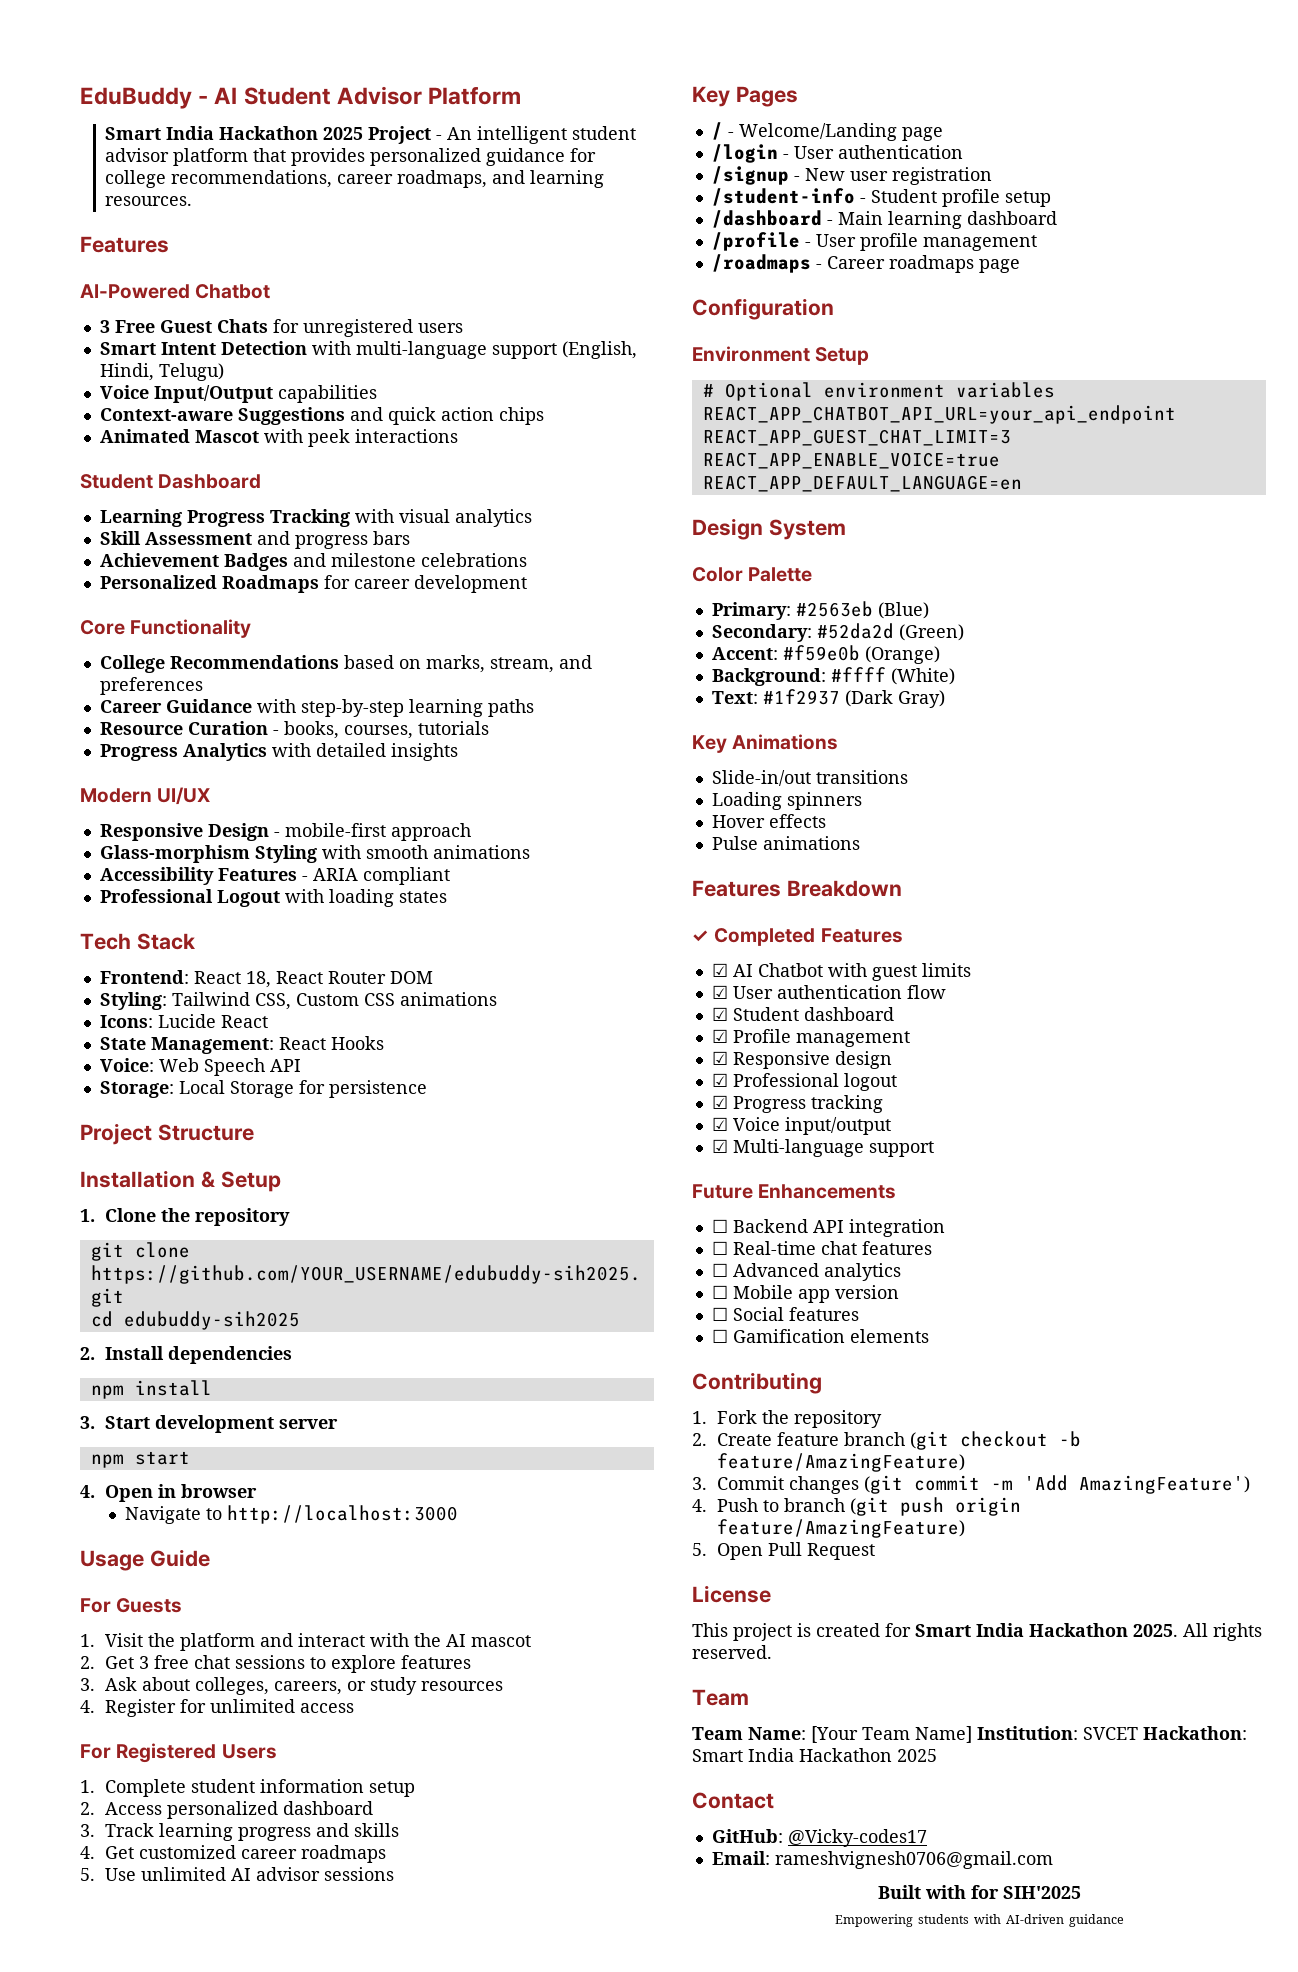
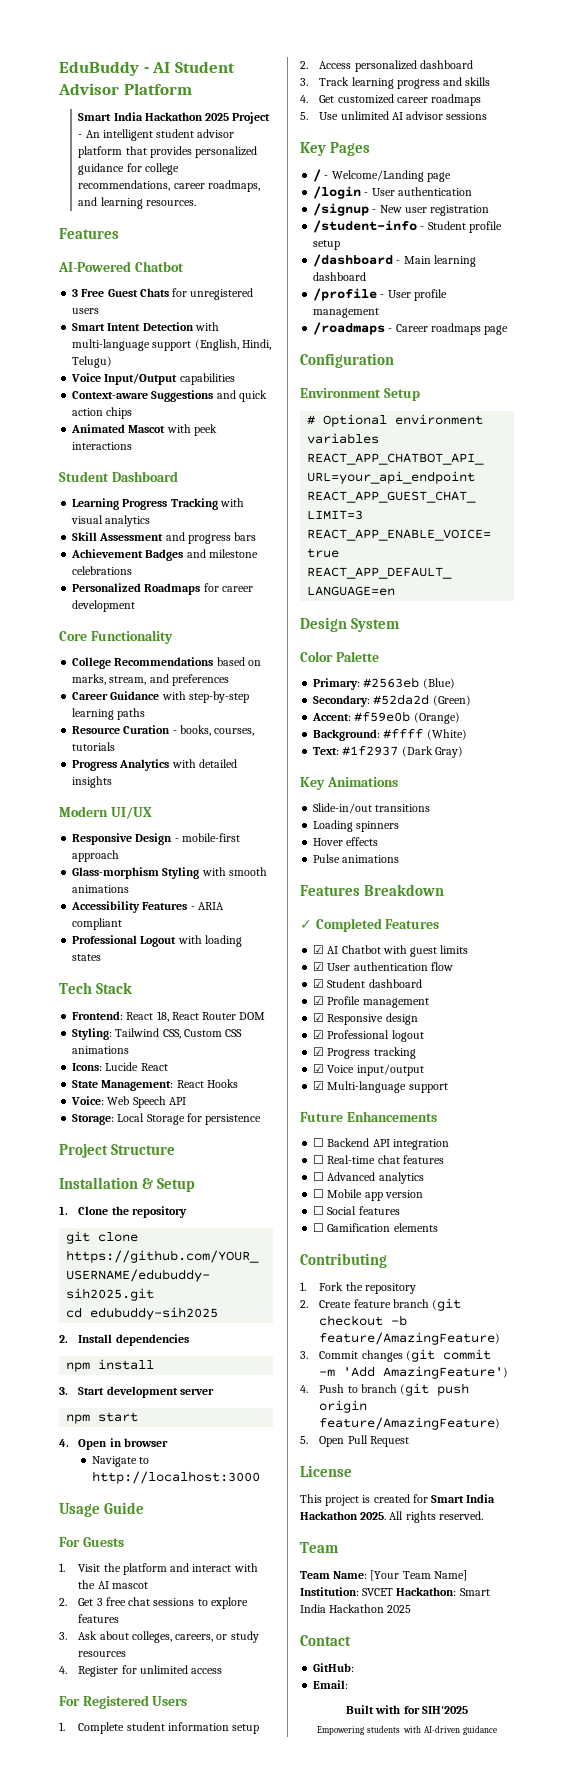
[787,1829,927,1847] @Vicky-codes17 -> (355, 1667) none
[774,1851,1053,1869] rameshvignesh0706@gmail.com -> (349, 1684) none

